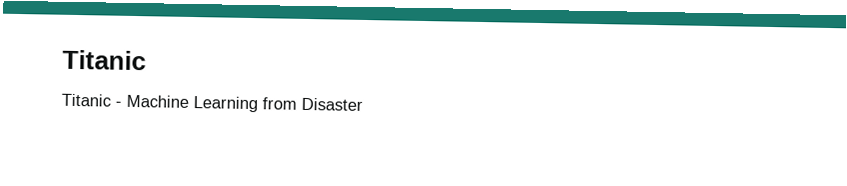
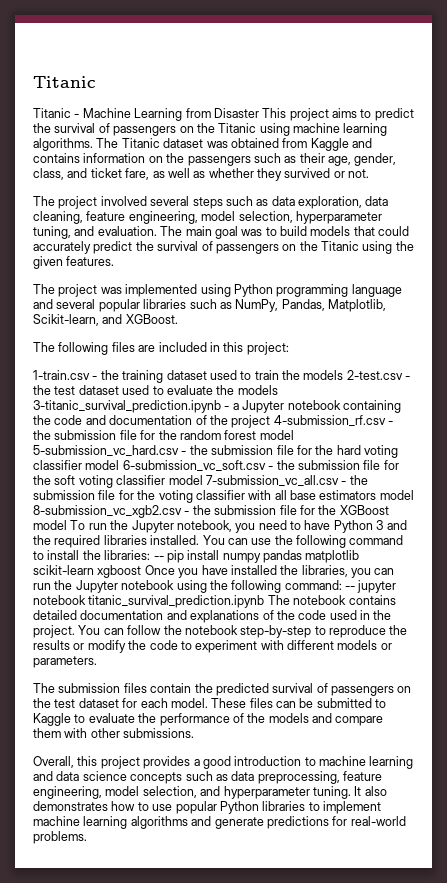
(363, 104) none -> [262,108,414,121] [33,123,388,136] [33,138,372,151] [33,153,397,166] [33,168,370,181] [33,196,389,209] [33,211,382,224] [33,226,410,239] [33,241,414,254] [33,256,115,269] [33,284,402,297] [33,299,386,312] [33,314,178,326] [33,342,289,355] [33,370,411,383] [33,385,278,395] [33,400,401,413] [33,415,393,428] [33,430,294,440] [33,445,398,458] [33,460,399,471] [33,475,368,488] [33,490,414,503] [33,505,389,518] [33,520,407,533] [33,535,404,548] [33,550,360,563] [33,565,395,578] [33,580,397,593] [33,595,396,608] [33,610,392,623] [33,625,408,638] [33,640,392,653] [33,656,97,668] [33,683,412,696] [33,698,387,708] [33,713,384,726] [33,728,195,738] [33,756,414,769] [33,771,382,784] [33,786,387,799] [33,801,381,814] [33,816,406,829] [33,831,87,844] This project aims to predict the survival of passengers on the Titanic using machine learning algorithms. The Titanic dataset was obtained from Kaggle and contains information on the passengers such as their age, gender, class, and ticket fare, as well as whether they survived or not. // The project involved several steps such as data exploration, data cleaning, feature engineering, model selection, hyperparameter tuning, and evaluation. The main goal was to build models that could accurately predict the survival of passengers on the Titanic using the given features. // The project was implemented using Python programming language and several popular libraries such as NumPy, Pandas, Matplotlib, Scikit-learn, and XGBoost. // The following files are included in this project: // 1-train.csv - the training dataset used to train the models 2-test.csv - the test dataset used to evaluate the models 3-titanic_survival_prediction.ipynb - a Jupyter notebook containing the code and documentation of the project 4-submission_rf.csv - the submission file for the random forest model 5-submission_vc_hard.csv - the submission file for the hard voting classifier model 6-submission_vc_soft.csv - the submission file for the soft voting classifier model 7-submission_vc_all.csv - the submission file for the voting classifier with all base estimators model 8-submission_vc_xgb2.csv - the submission file for the XGBoost model To run the Jupyter notebook, you need to have Python 3 and the required libraries installed. You can use the following command to install the libraries: -- pip install numpy pandas matplotlib scikit-learn xgboost Once you have installed the libraries, you can run the Jupyter notebook using the following command: -- jupyter notebook titanic_survival_prediction.ipynb The notebook contains detailed documentation and explanations of the code used in the project. You can follow the notebook step-by-step to reproduce the results or modify the code to experiment with different models or parameters. // The submission files contain the predicted survival of passengers on the test dataset for each model. These files can be submitted to Kaggle to evaluate the performance of the models and compare them with other submissions. // Overall, this project provides a good introduction to machine learning and data science concepts such as data preprocessing, feature engineering, model selection, and hyperparameter tuning. It also demonstrates how to use popular Python libraries to implement machine learning algorithms and generate predictions for real-world problems.

